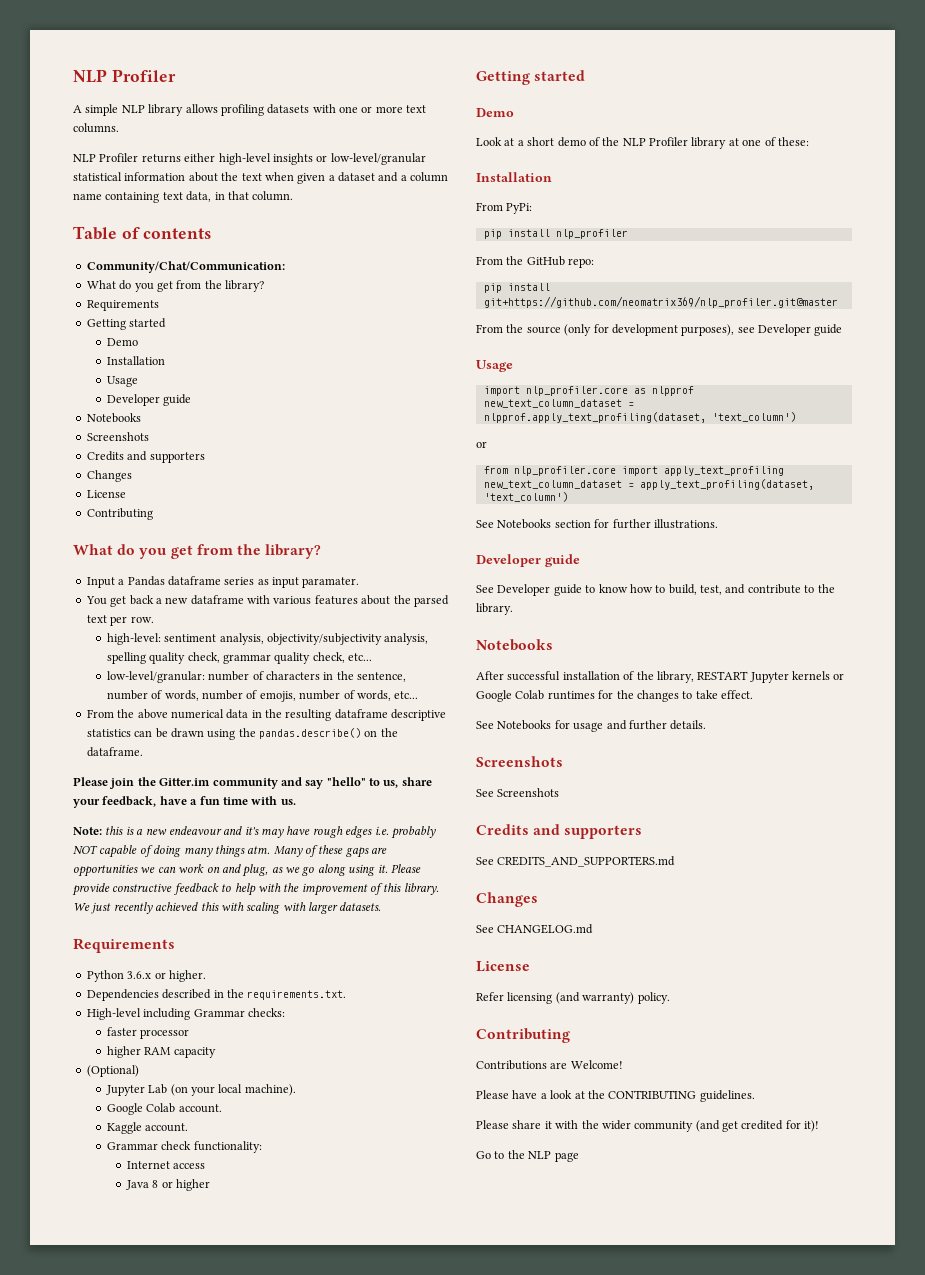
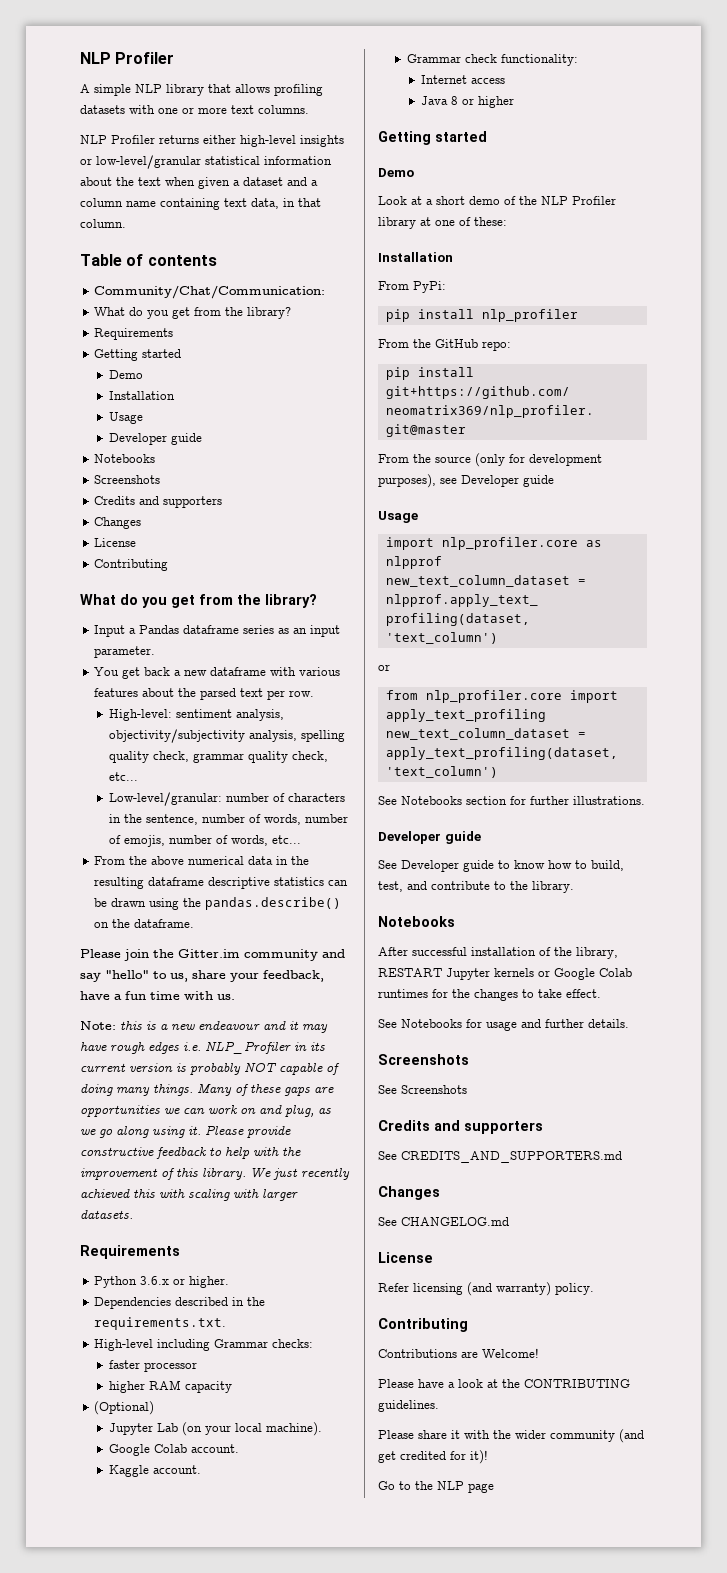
(184, 110) none -> [208,84,231,93] that
[272,577,360,588] input paramater. -> [293,625,341,637] [94,646,156,658] an input parameter.
[106,633,161,645] high-level: -> [108,709,172,721] High-level:
[106,671,205,683] low-level/granular: -> [108,792,222,806] Low-level/granular:
[244,826,259,835] it's -> [289,1021,299,1030] it
(389, 830) none -> [205,1041,325,1054] [80,1063,186,1072] NLP_Profiler in its current version is
[214,845,271,857] things atm. -> [153,1084,193,1096] things.

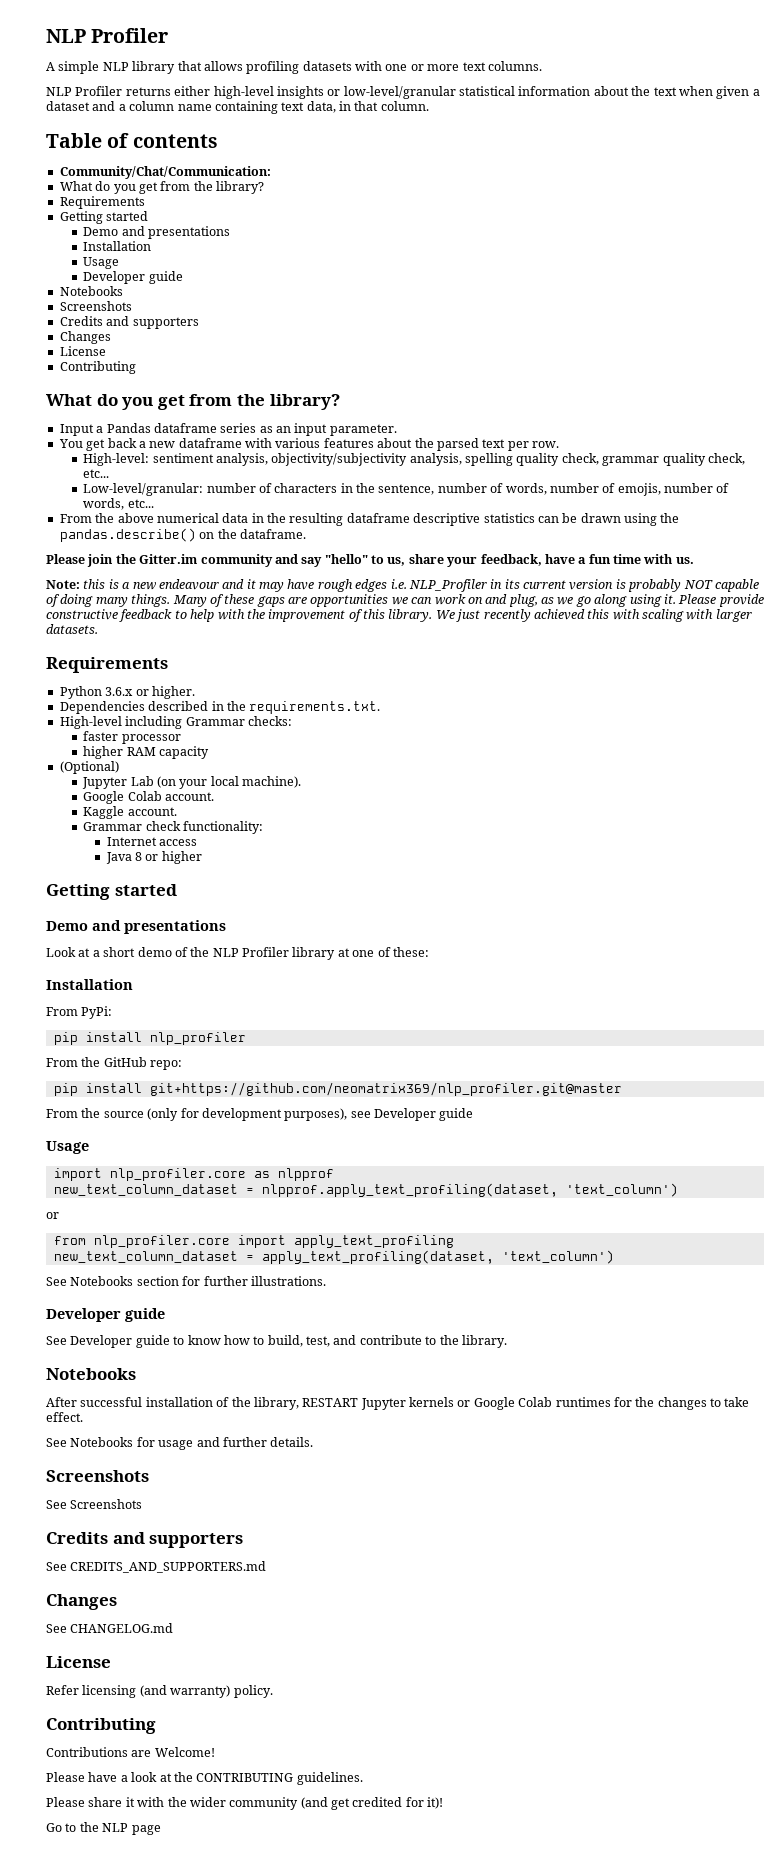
(143, 374) none -> [121,226,230,239] and presentations
(414, 172) none -> [92,920,226,934] and presentations

